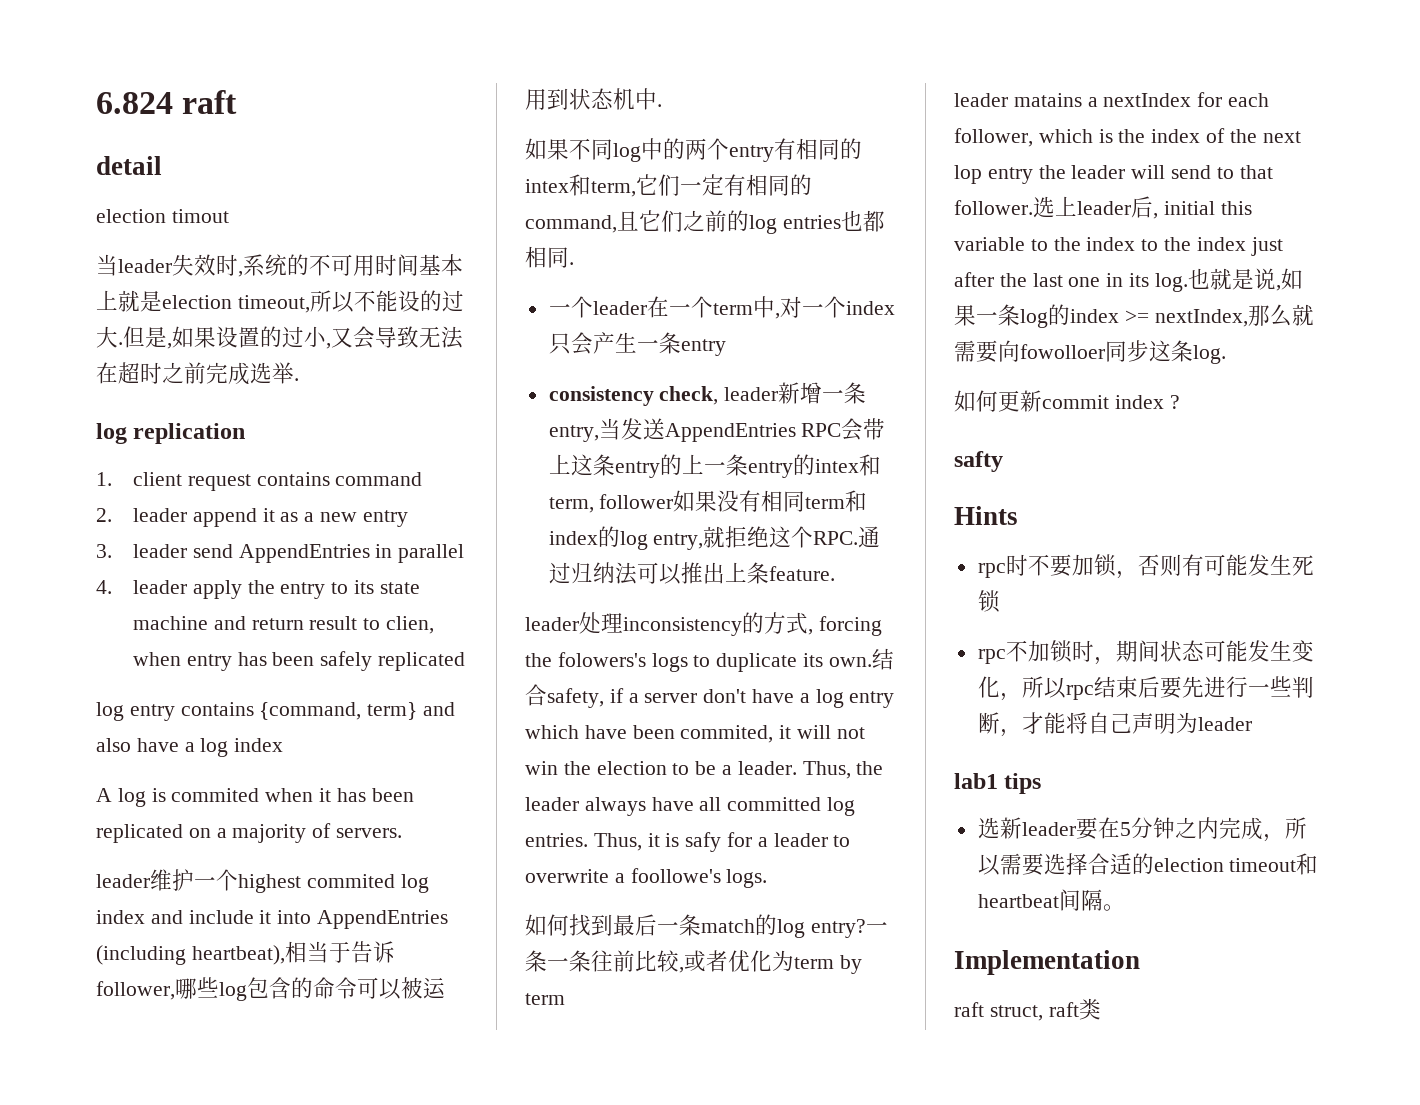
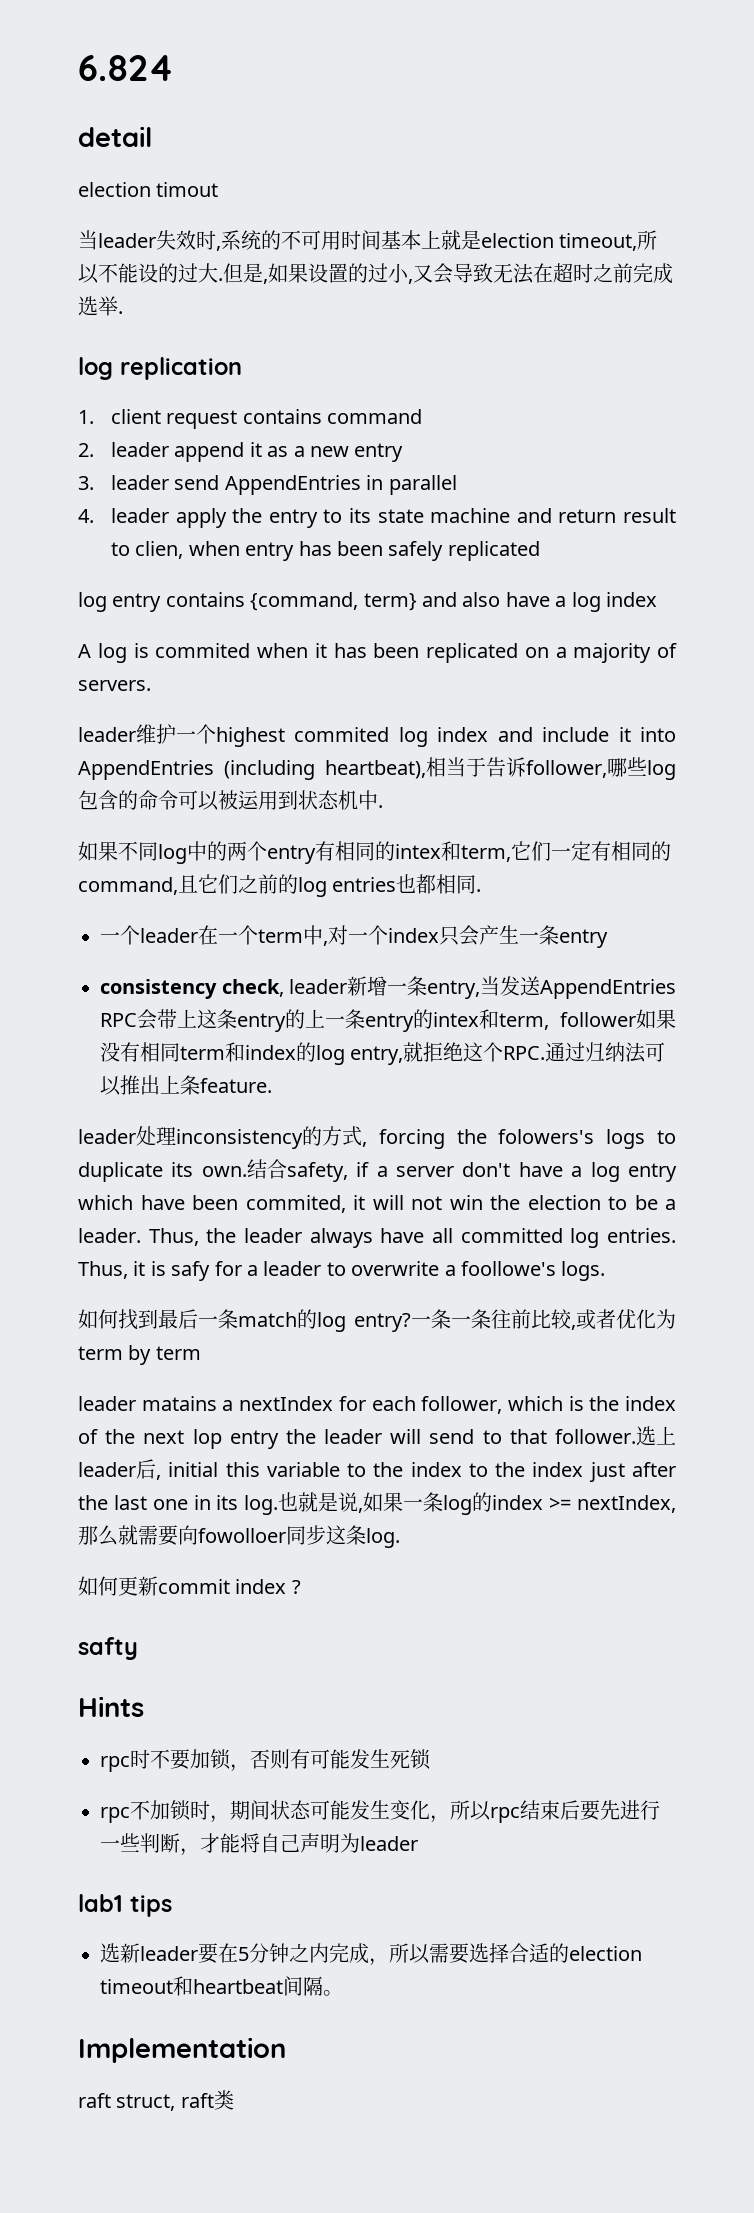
[182,90,238,114] raft -> (174, 68) none

